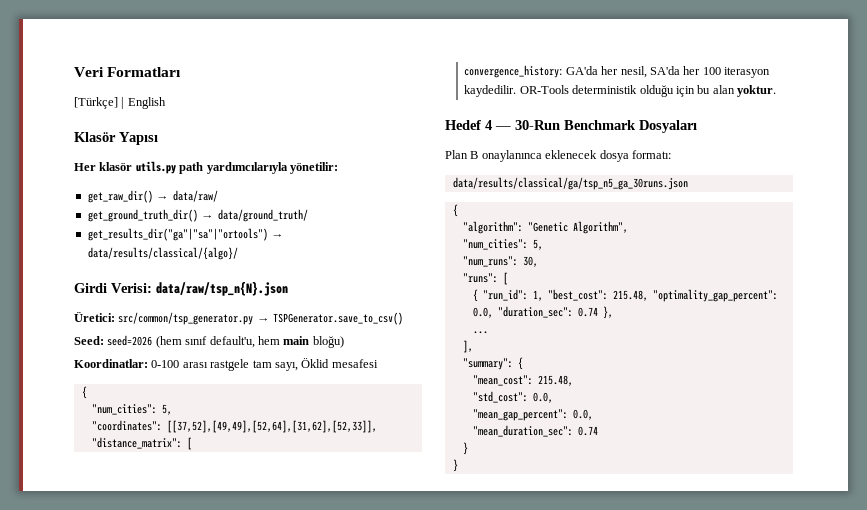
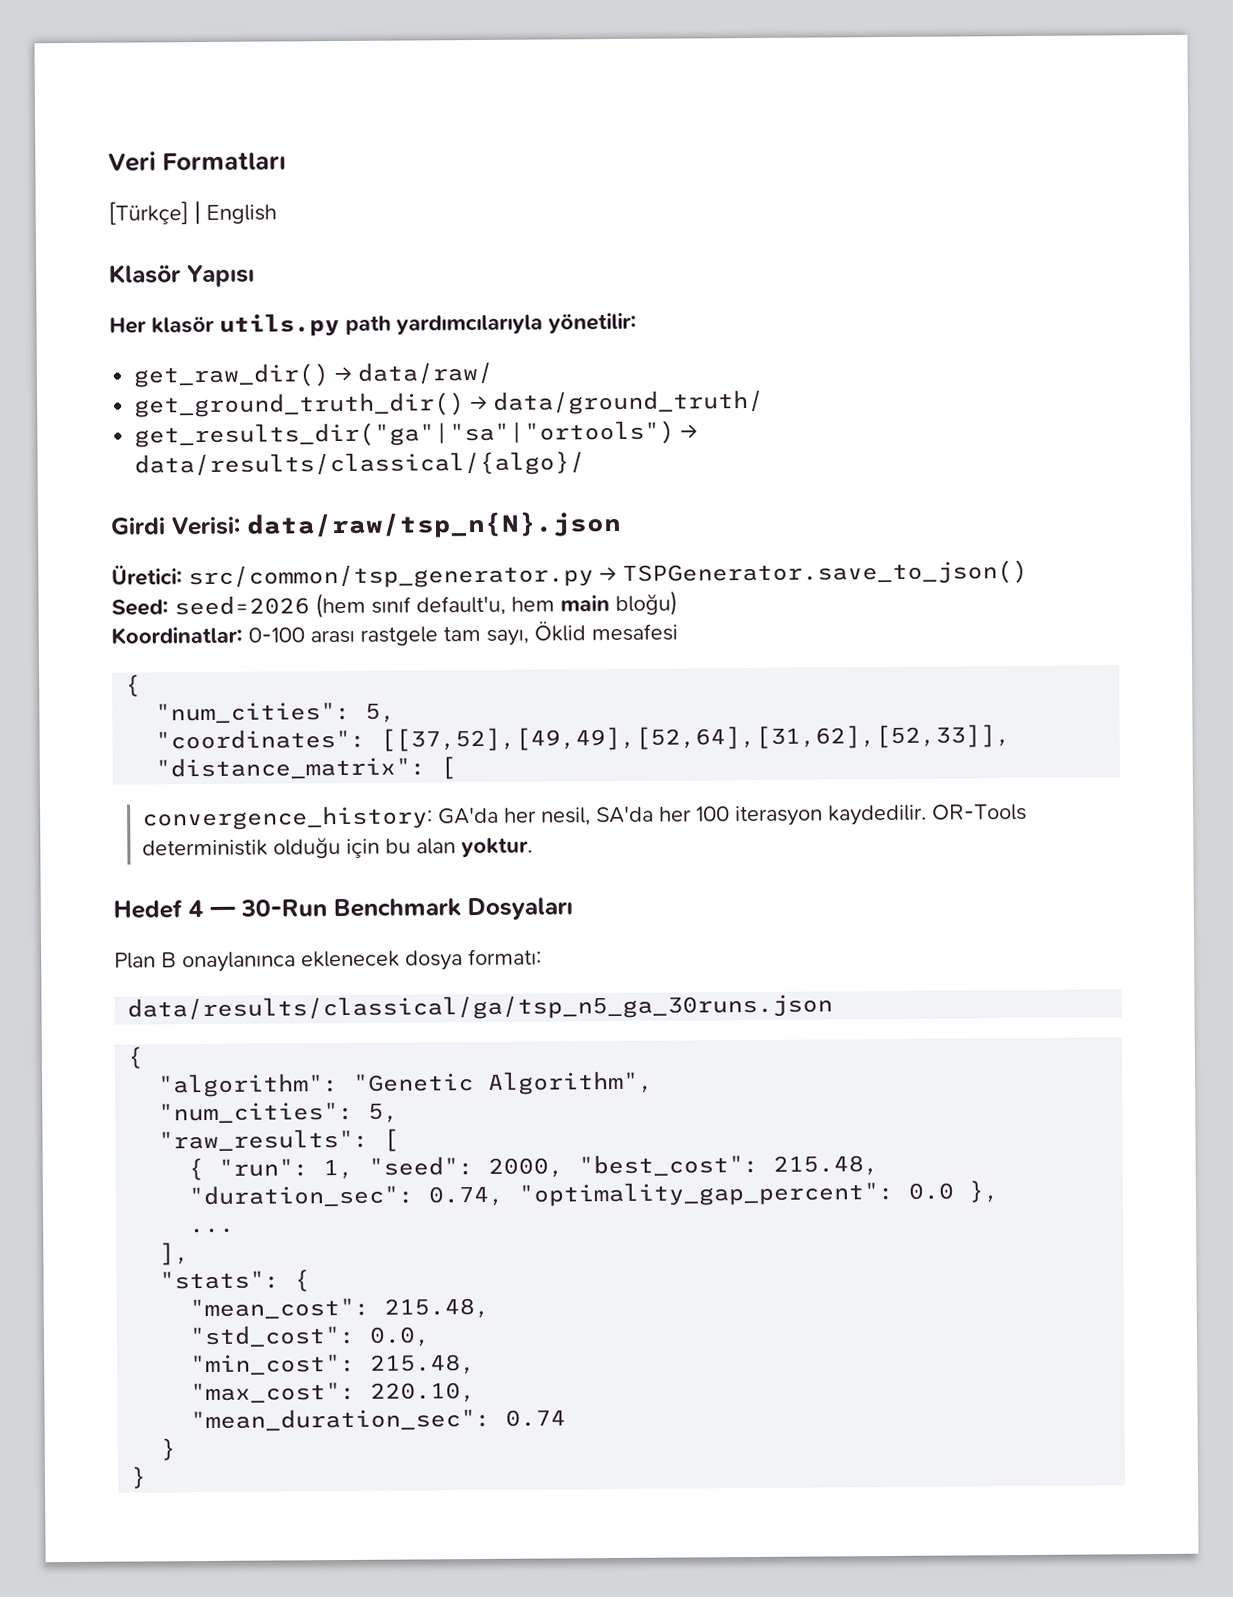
[273,312,404,325] TSPGenerator.save_to_csv() -> [622,559,1028,586] TSPGenerator.save_to_json()
[462,256,538,267] [462,273,498,283] "num_runs": 30, // "runs": -> [158,1128,370,1152] "raw_results":
[482,289,778,302] [472,306,598,318] "run_id": 1, "best_cost": 215.48, "optimality_gap_percent": 0.0, "duration_sec": 0.74 -> [218,1153,880,1180] [188,1180,955,1208] "run": 1, "seed": 2000, "best_cost": 215.48, "duration_sec": 0.74, "optimality_gap_percent": 0.0
[462,358,513,370] "summary": -> [159,1270,281,1290] "stats":
[472,409,593,421] "mean_gap_percent": 0.0, -> [190,1353,477,1376] [190,1381,477,1404] "min_cost": 215.48, // "max_cost": 220.10,

